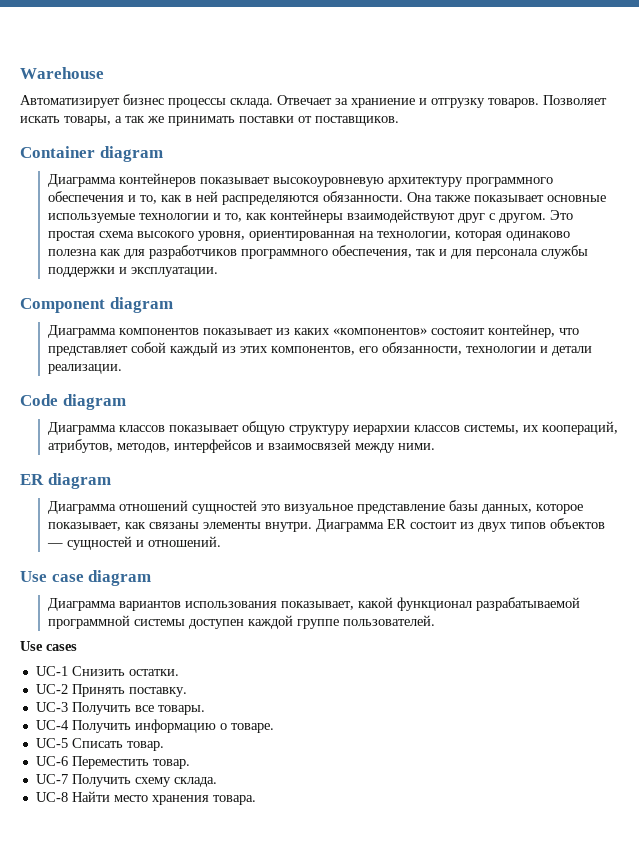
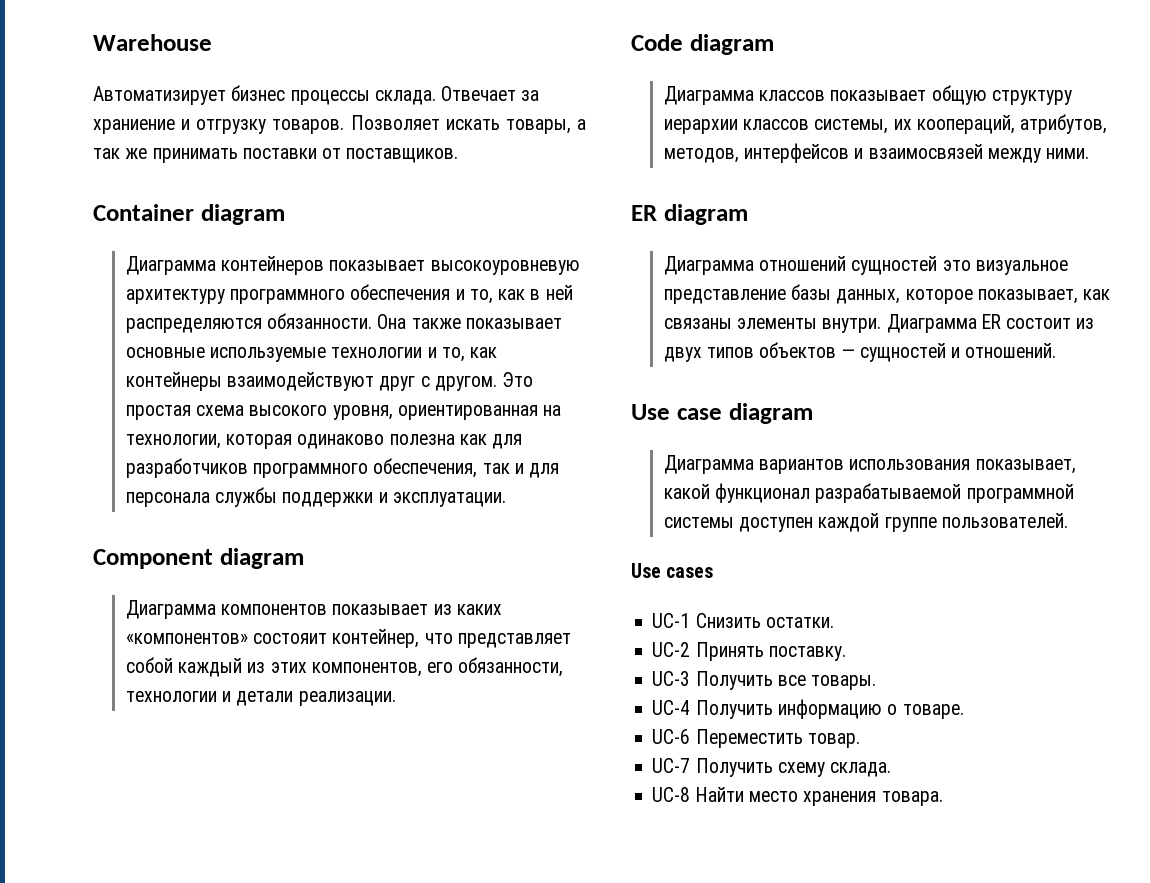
[35,738,164,751] // UC-5 Списать товар. -> (964, 711) none

